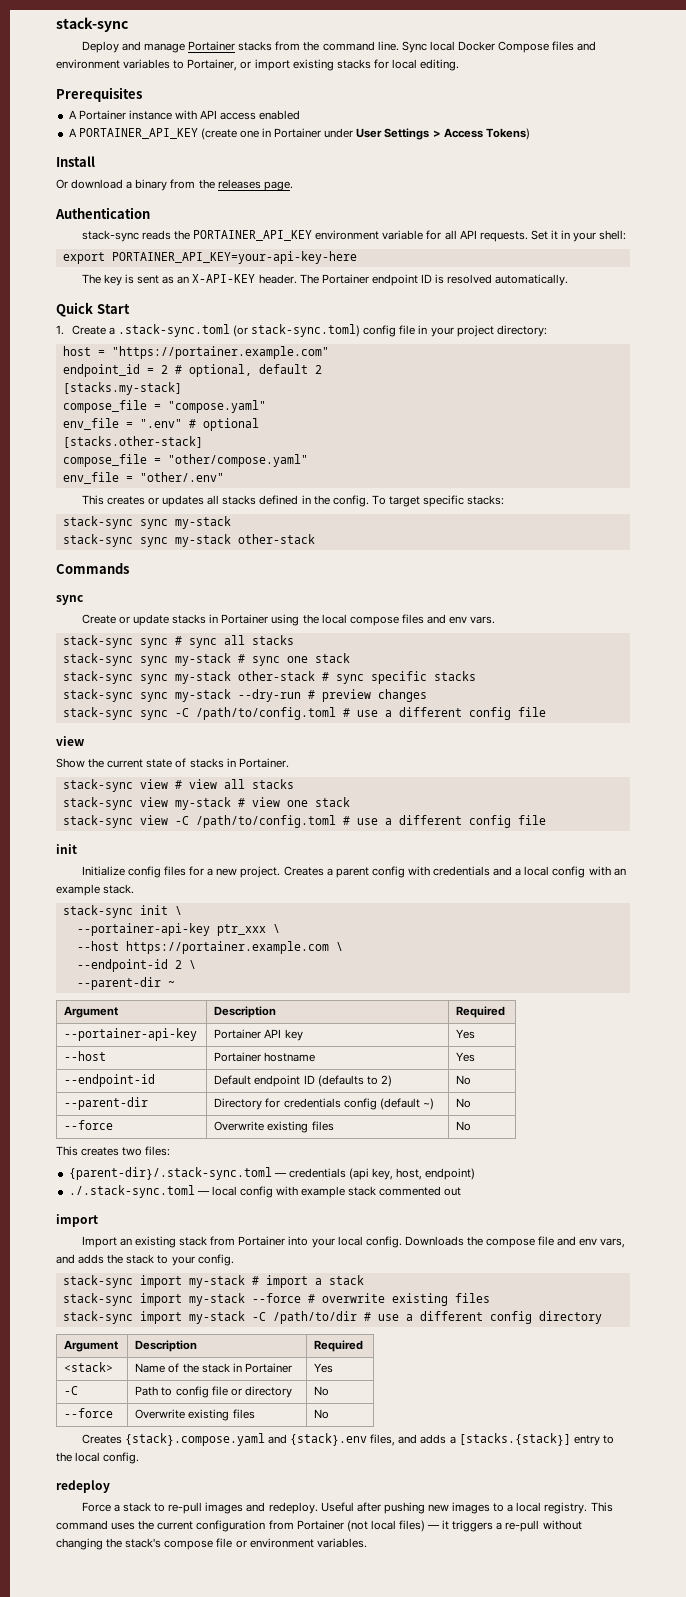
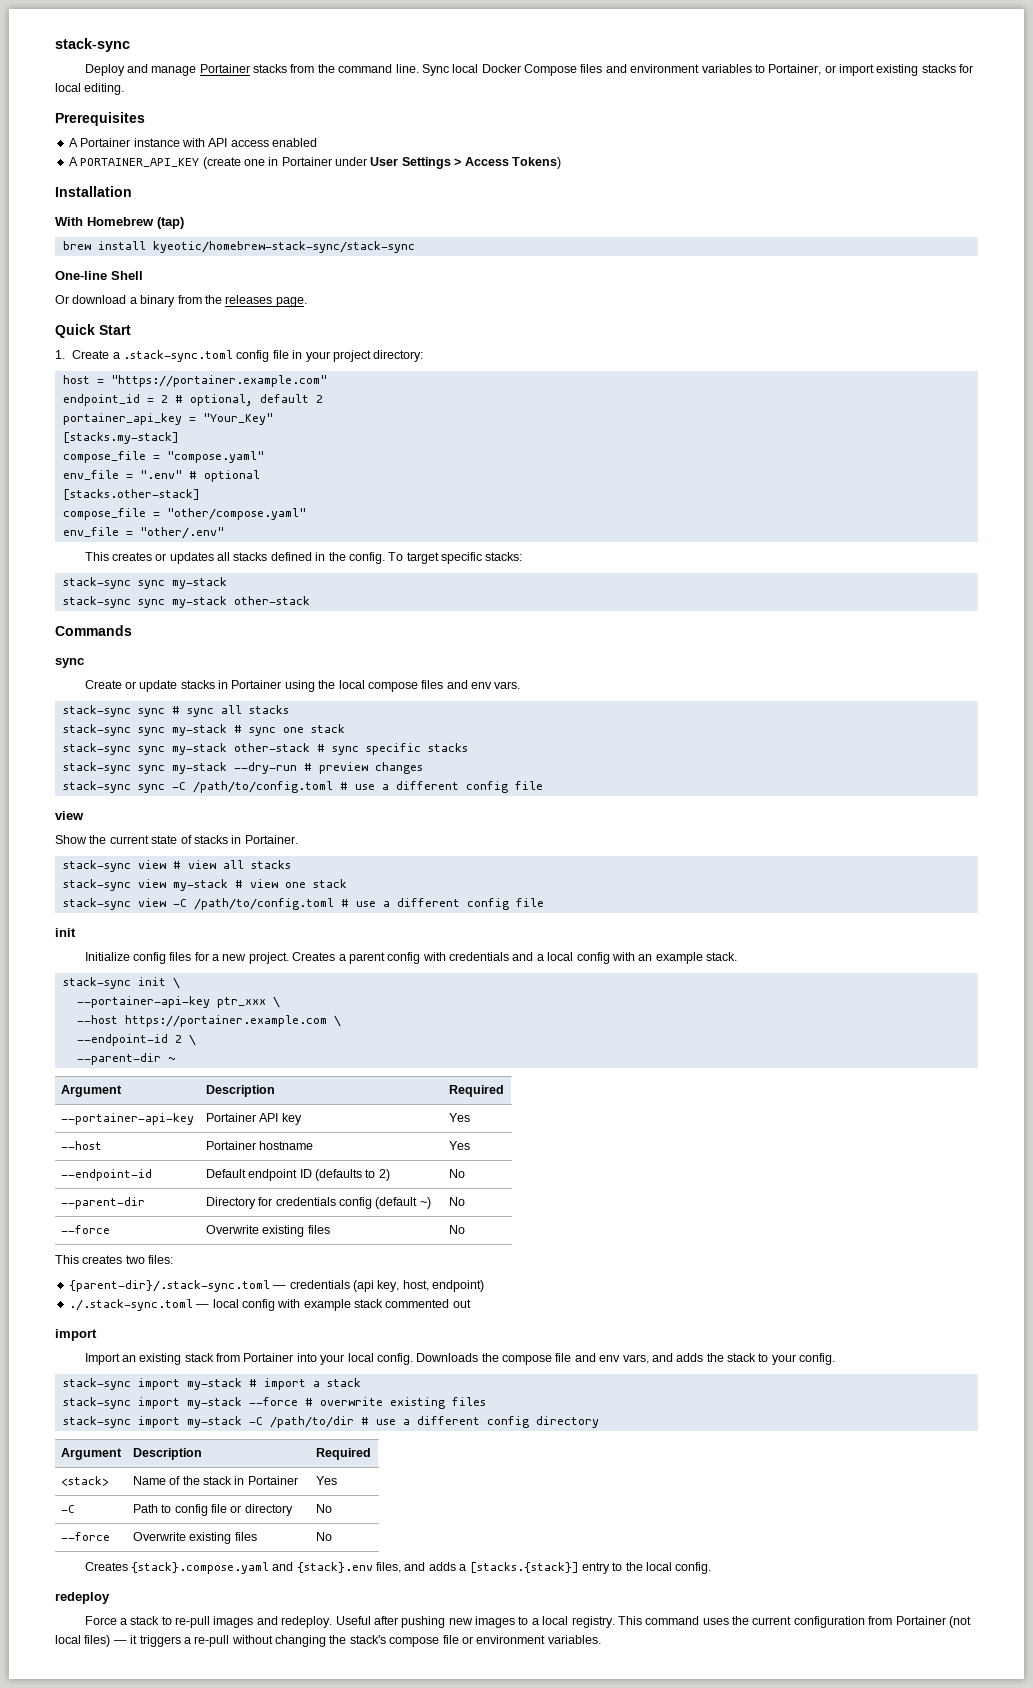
[56,156,95,167] Install -> [55,186,132,197] [55,217,184,229] [62,241,415,253] [55,271,143,280] Installation // With Homebrew (tap) // brew install kyeotic/homebrew-stack-sync/stack-sync // One-line Shell
[55,207,150,219] [81,230,627,242] [62,251,357,264] [81,274,569,286] // Authentication // stack-sync reads the PORTAINER_API_KEY environment variable for all API requests. Set it in your shell: // export PORTAINER_API_KEY=your-api-key-here // The key is sent as an X-API-KEY header. The Portainer endpoint ID is resolved automatically. -> (307, 302) none
[233,324,361,337] (or stack-sync.toml) -> (234, 356) none
(322, 369) none -> [62,413,273,425] // portainer_api_key = "Your_Key"

